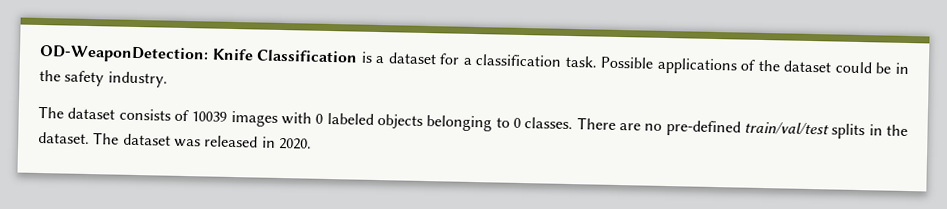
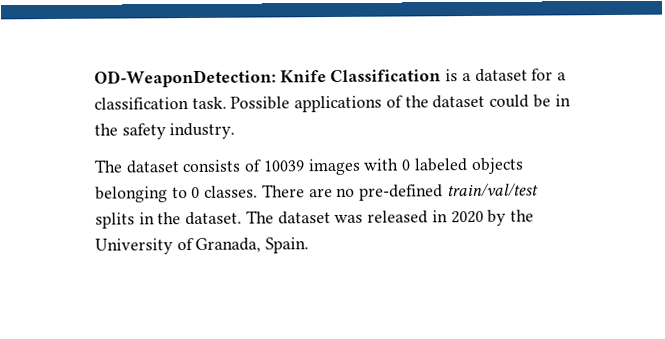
[278,137,312,150] 2020. -> [450,209,534,226] [95,237,310,255] 2020 by the University of Granada, Spain.

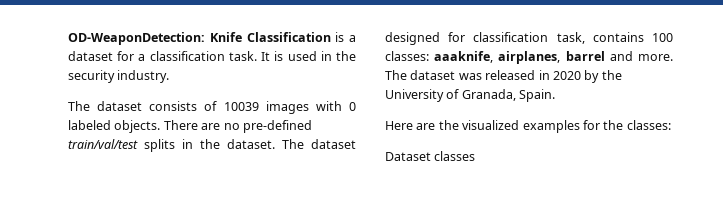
[230,94,571,113] [94,123,166,140] Possible applications of the dataset could be in the safety -> [261,51,357,61] [68,70,115,83] It is used in the security
[470,157,524,175] [95,185,259,203] objects belonging to 0 classes. -> [114,120,161,133] objects.
(331, 218) none -> [385,32,673,45] [385,51,673,64] [385,70,456,80] designed for classification task, contains 100 classes: aaaknife, airplanes, barrel and more. The dataset
(310, 245) none -> [385,120,671,133] [385,151,476,161] // Here are the visualized examples for the classes: // Dataset classes

